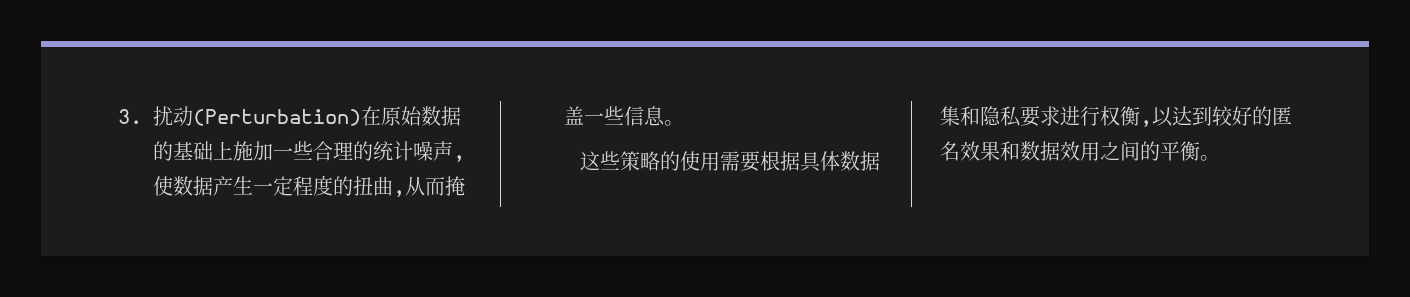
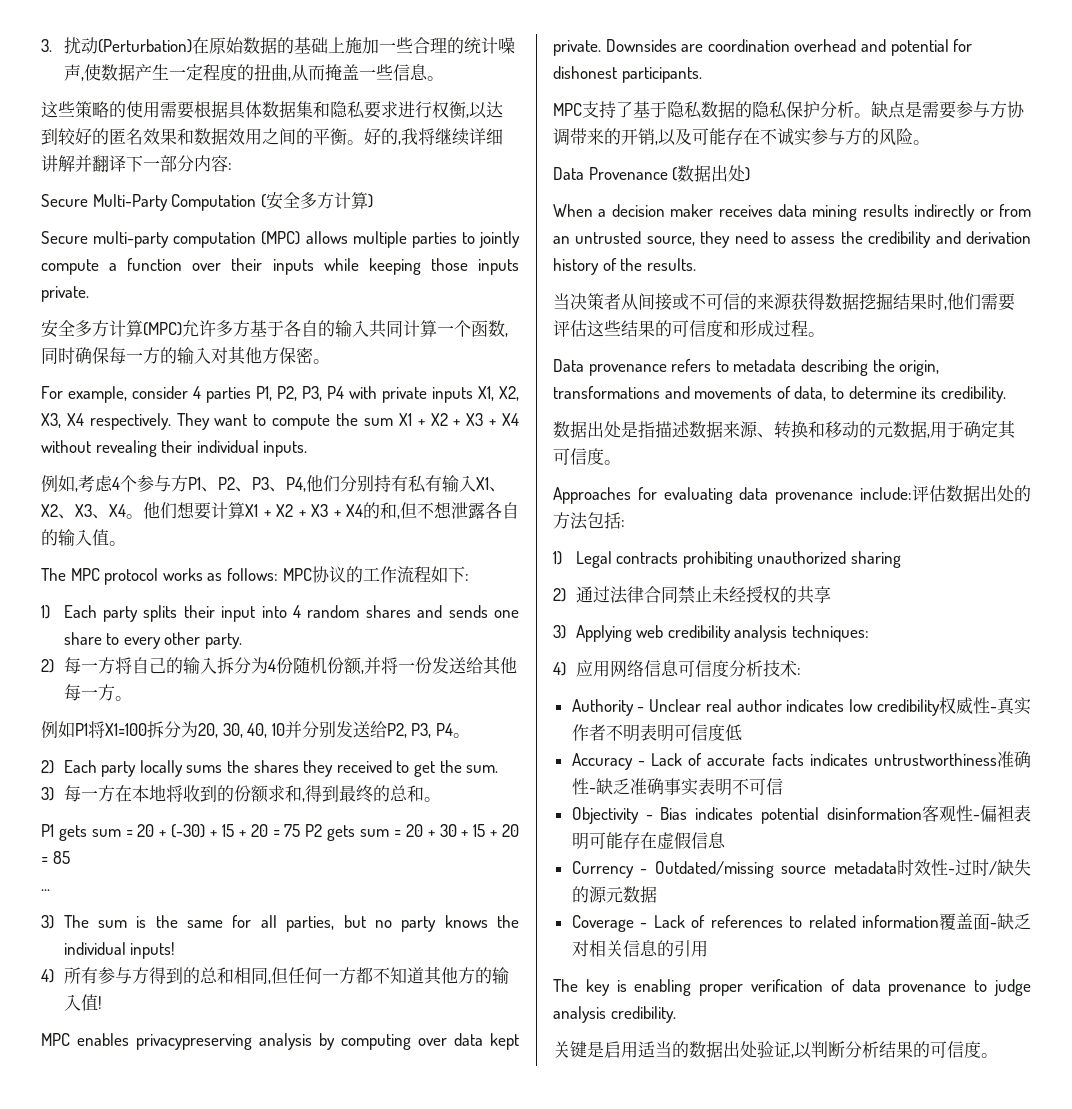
(1220, 158) none -> [364,128,503,146] [41,155,232,172] [41,192,373,211] [41,231,520,248] [41,258,519,275] [41,286,89,302] [41,320,508,338] [41,346,330,365] [41,386,519,403] [41,413,520,430] [41,440,308,457] [41,475,506,493] [41,502,519,520] [41,529,126,546] [41,566,469,585] [41,605,519,622] [63,632,243,649] [41,656,517,675] [63,684,132,701] [41,721,470,738] [41,760,499,777] [41,785,441,803] [41,824,520,841] [41,851,70,864] [41,889,50,891] [41,915,519,932] [63,942,176,959] [41,966,509,985] [63,994,102,1011] [41,1033,519,1050] [553,39,973,56] [553,66,702,83] [553,101,1025,119] [553,128,930,146] [553,165,751,182] [553,204,1031,221] [553,231,1031,248] [553,258,696,275] [553,293,1015,311] [553,320,825,337] [553,359,940,376] [553,386,1006,403] [553,420,1016,439] [553,448,621,465] [553,485,1031,504] [553,512,625,530] [553,551,902,568] [553,586,831,604] [553,625,870,642] [553,660,801,678] [571,697,1031,716] [571,724,742,742] [571,751,1031,770] [571,778,783,796] [571,805,1031,824] [571,832,726,850] [571,859,1031,878] [571,886,657,903] [571,913,1031,932] [571,940,708,957] [553,979,1031,996] [553,1006,676,1023] [553,1041,998,1059] 好的,我将继续详细讲解并翻译下一部分内容: // Secure Multi-Party Computation (安全多方计算) // Secure multi-party computation (MPC) allows multiple parties to jointly compute a function over their inputs while keeping those inputs private. // 安全多方计算(MPC)允许多方基于各自的输入共同计算一个函数,同时确保每一方的输入对其他方保密。 // For example, consider 4 parties P1, P2, P3, P4 with private inputs X1, X2, X3, X4 respectively. They want to compute the sum X1 + X2 + X3 + X4 without revealing their individual inputs. // 例如,考虑4个参与方P1、P2、P3、P4,他们分别持有私有输入X1、X2、X3、X4。他们想要计算X1 + X2 + X3 + X4的和,但不想泄露各自的输入值。 // The MPC protocol works as follows: MPC协议的工作流程如下: // 1) Each party splits their input into 4 random shares and sends one share to every other party. // 2)每一方将自己的输入拆分为4份随机份额,并将一份发送给其他每一方。 // 例如P1将X1=100拆分为20, 30, 40, 10并分别发送给P2, P3, P4。 // 2) Each party locally sums the shares they received to get the sum. // 3)每一方在本地将收到的份额求和,得到最终的总和。 // P1 gets sum = 20 + (-30) + 15 + 20 = 75 P2 gets sum = 20 + 30 + 15 + 20 = 85 // ... // 3) The sum is the same for all parties, but no party knows the individual inputs! // 4)所有参与方得到的总和相同,但任何一方都不知道其他方的输入值! // MPC enables privacypreserving analysis by computing over data kept private. Downsides are coordination overhead and potential for dishonest participants. // MPC支持了基于隐私数据的隐私保护分析。缺点是需要参与方协调带来的开销,以及可能存在不诚实参与方的风险。 // Data Provenance (数据出处) // When a decision maker receives data mining results indirectly or from an untrusted source, they need to assess the credibility and derivation history of the results. // 当决策者从间接或不可信的来源获得数据挖掘结果时,他们需要评估这些结果的可信度和形成过程。 // Data provenance refers to metadata describing the origin, transformations and movements of data, to determine its credibility. // 数据出处是指描述数据来源、转换和移动的元数据,用于确定其可信度。 // Approaches for evaluating data provenance include:评估数据出处的方法包括: // 1) Legal contracts prohibiting unauthorized sharing // 2)通过法律合同禁止未经授权的共享 // 3) Applying web credibility analysis techniques: // 4)应用网络信息可信度分析技术: // Authority - Unclear real author indicates low credibility权威性-真实作者不明表明可信度低 // Accuracy - Lack of accurate facts indicates untrustworthiness准确性-缺乏准确事实表明不可信 // Objectivity - Bias indicates potential disinformation客观性-偏袒表明可能存在虚假信息 // Currency - Outdated/missing source metadata时效性-过时/缺失的源元数据 // Coverage - Lack of references to related information覆盖面-缺乏对相关信息的引用 // The key is enabling proper verification of data provenance to judge analysis credibility. // 关键是启用适当的数据出处验证,以判断分析结果的可信度。

